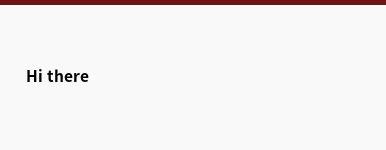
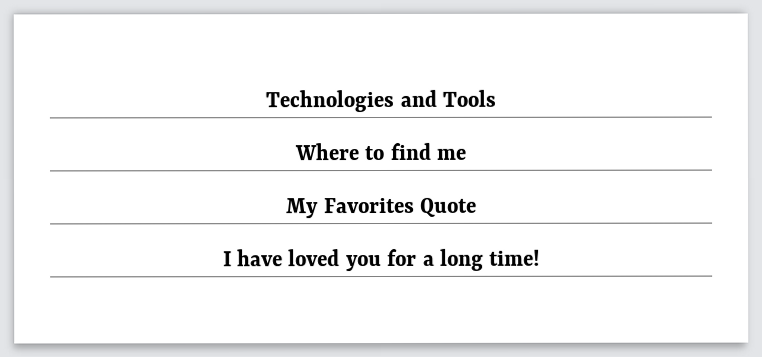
[26,69,90,82] Hi there -> [265,89,496,113] [293,142,467,161] [286,197,477,219] [222,248,541,272] Technologies and Tools // Where to find me // My Favorites Quote // I have loved you for a long time!

